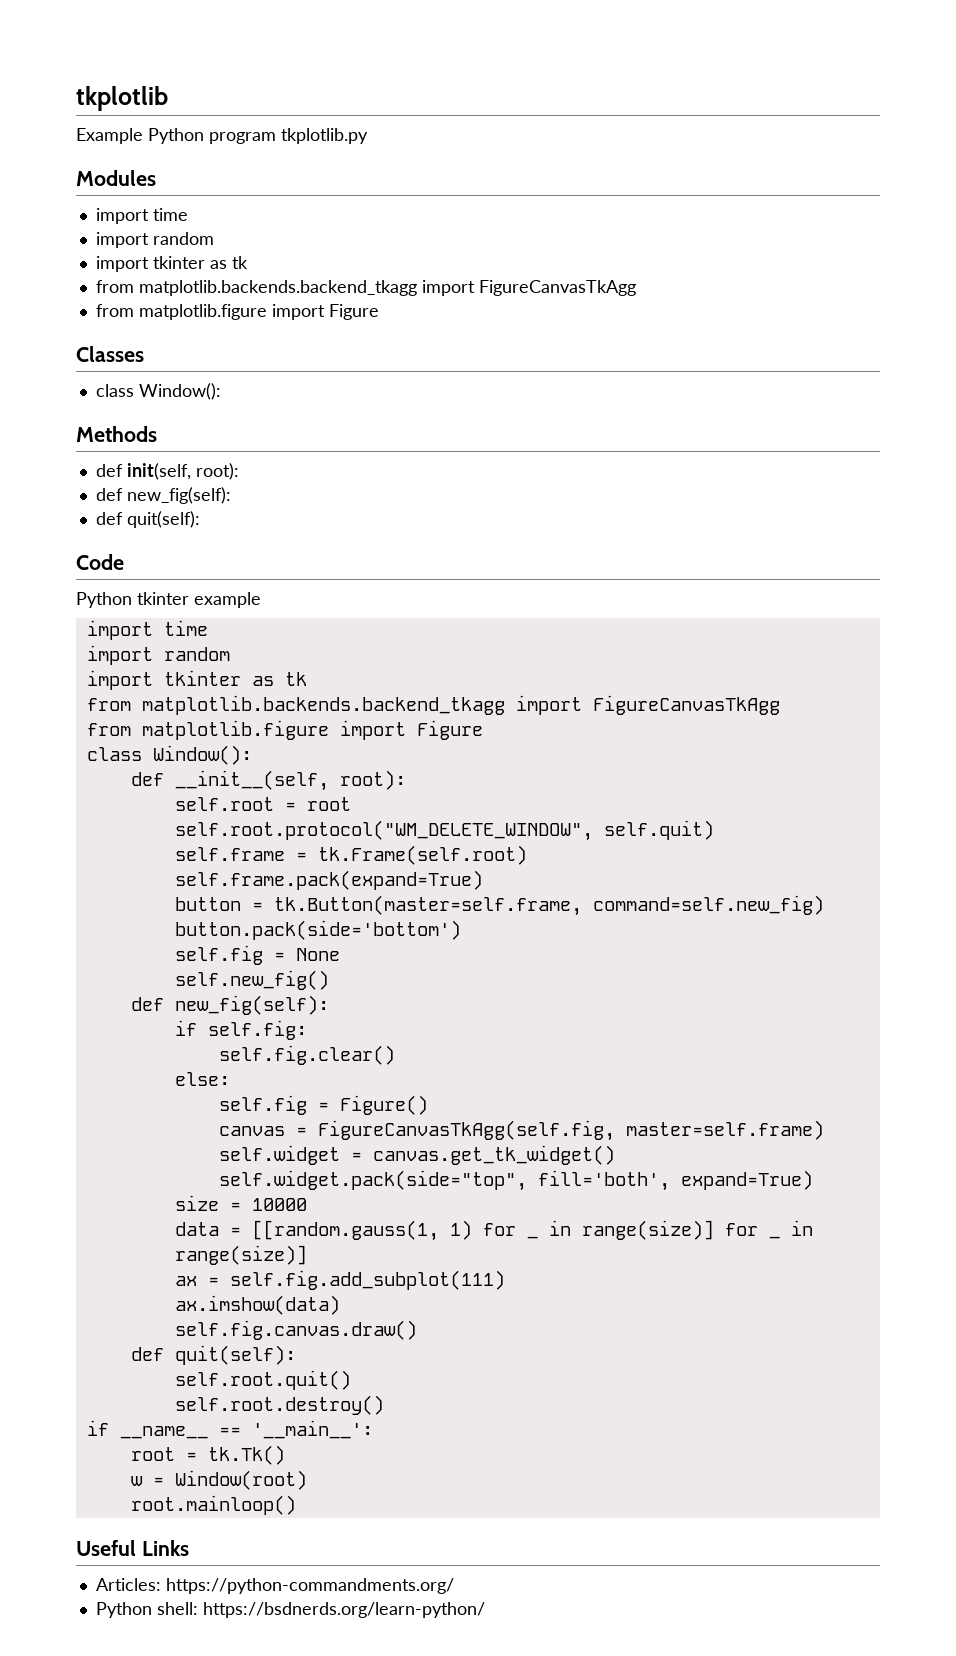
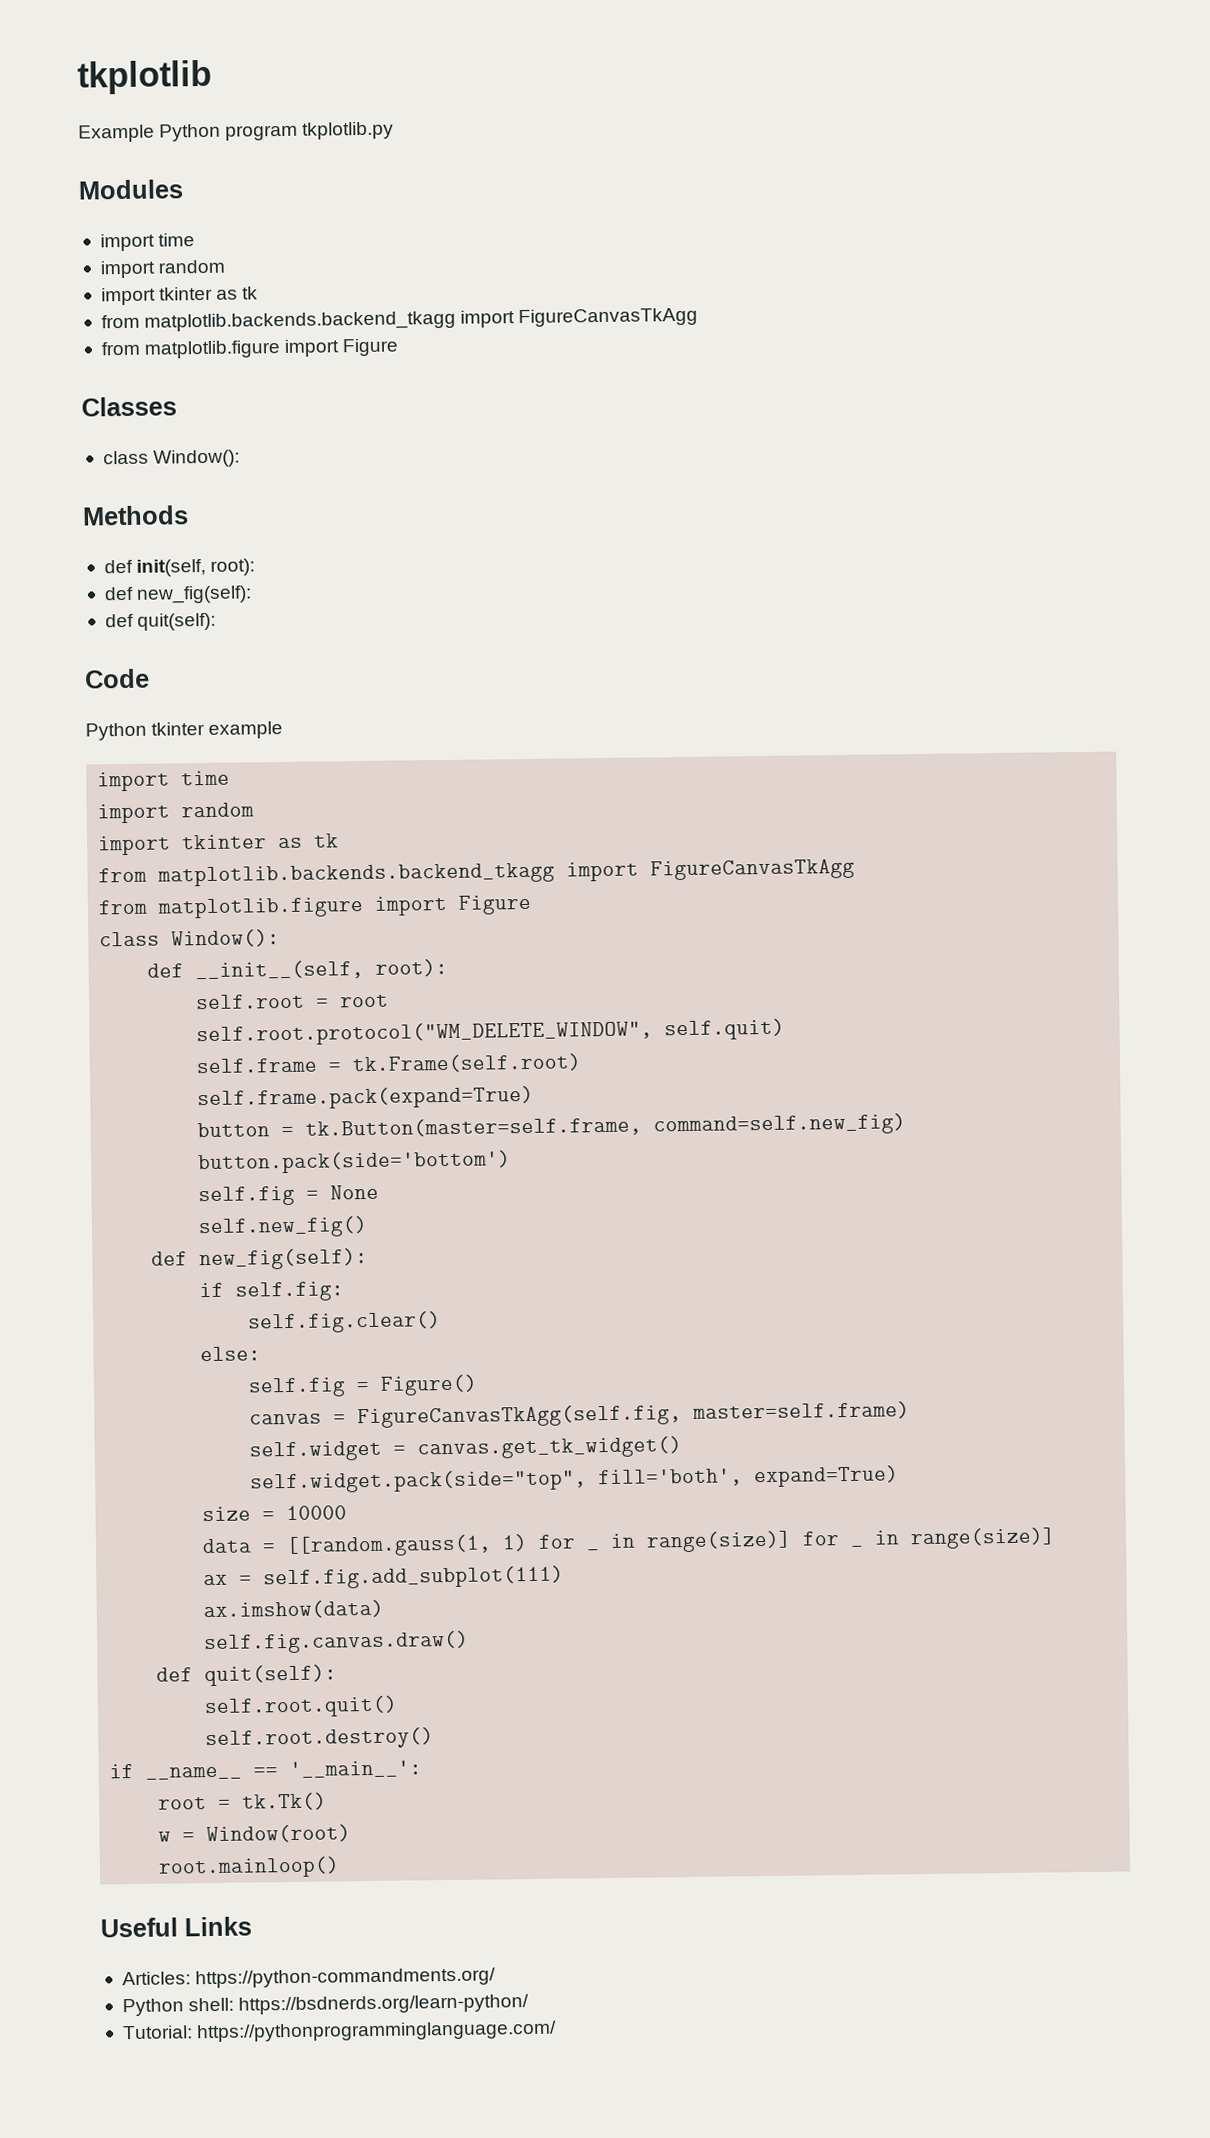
(485, 1610) none -> [121,2020,558,2043] // Tutorial: https://pythonprogramminglanguage.com/

